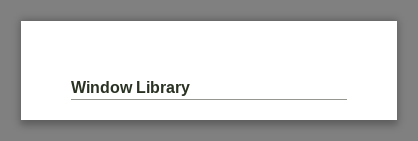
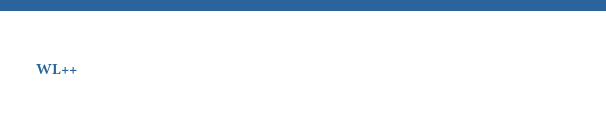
[71,81,191,96] Window Library -> [36,64,77,75] WL++

